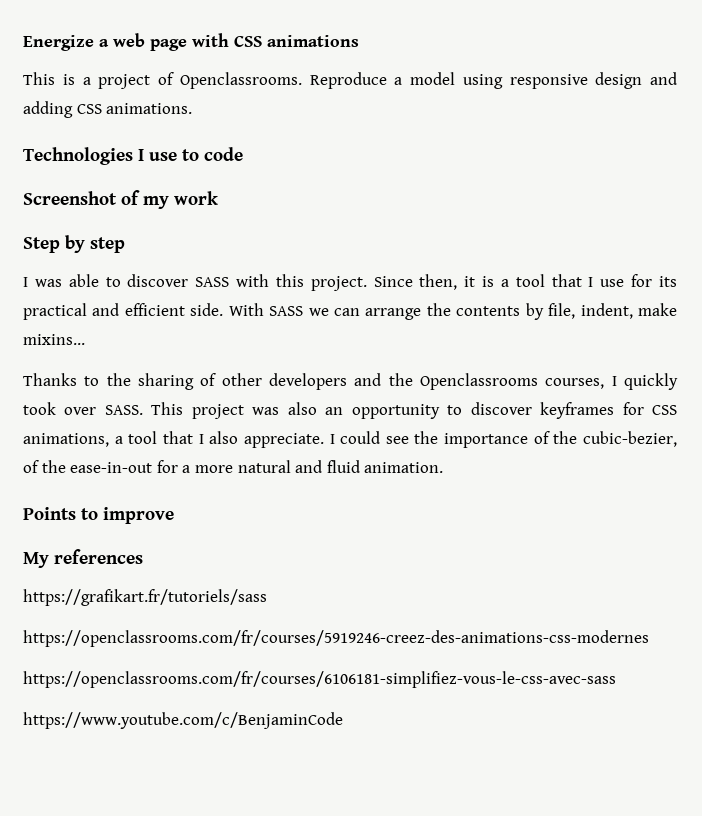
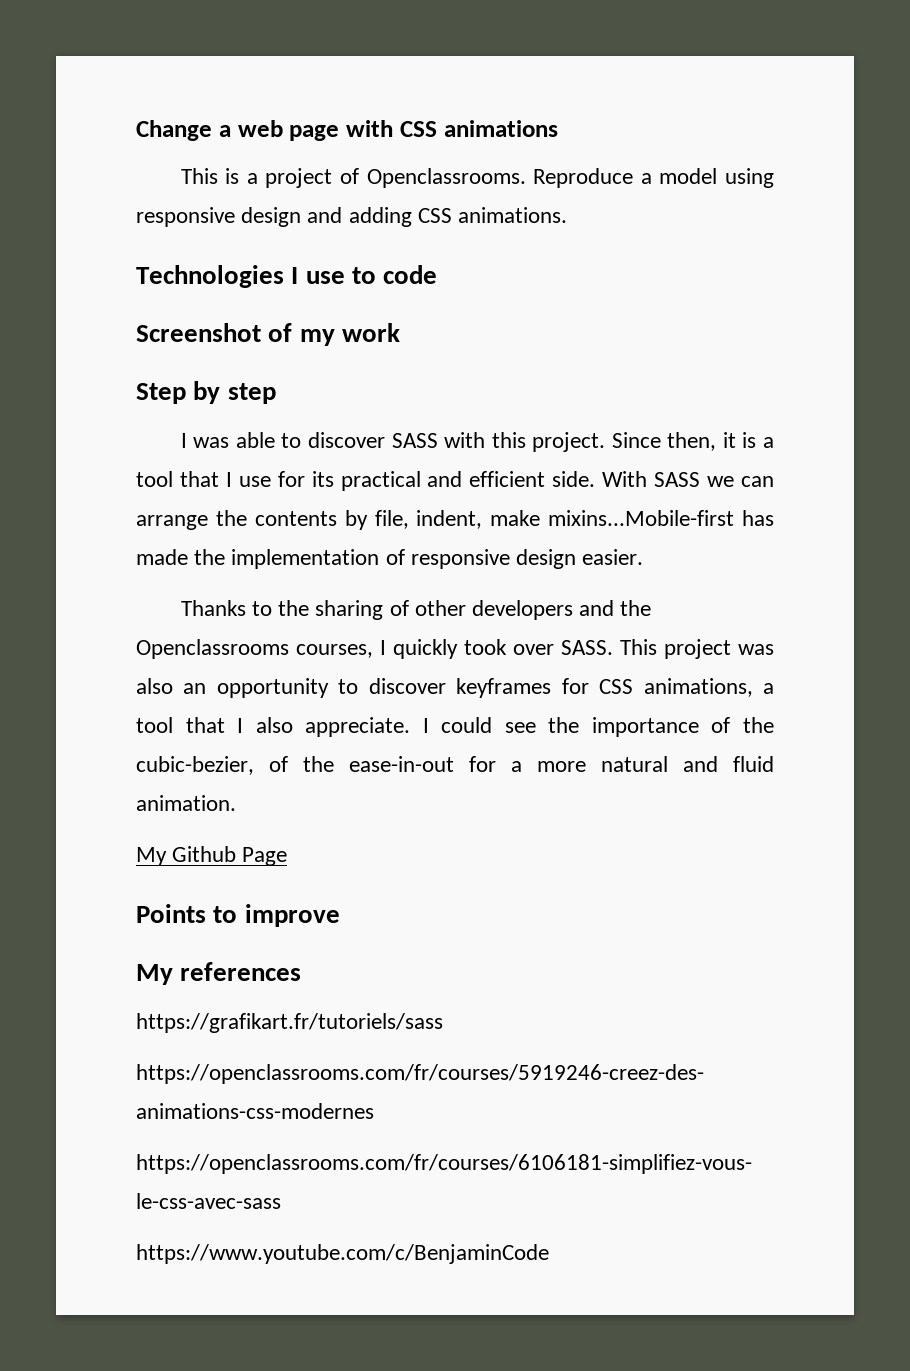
[23,35,94,51] Energize -> [136,120,212,141] Change
[23,334,85,345] mixins... -> [548,510,774,526] [136,549,644,569] mixins...Mobile-first has made the implementation of responsive design easier.
(444, 467) none -> [136,846,288,866] // My Github Page

